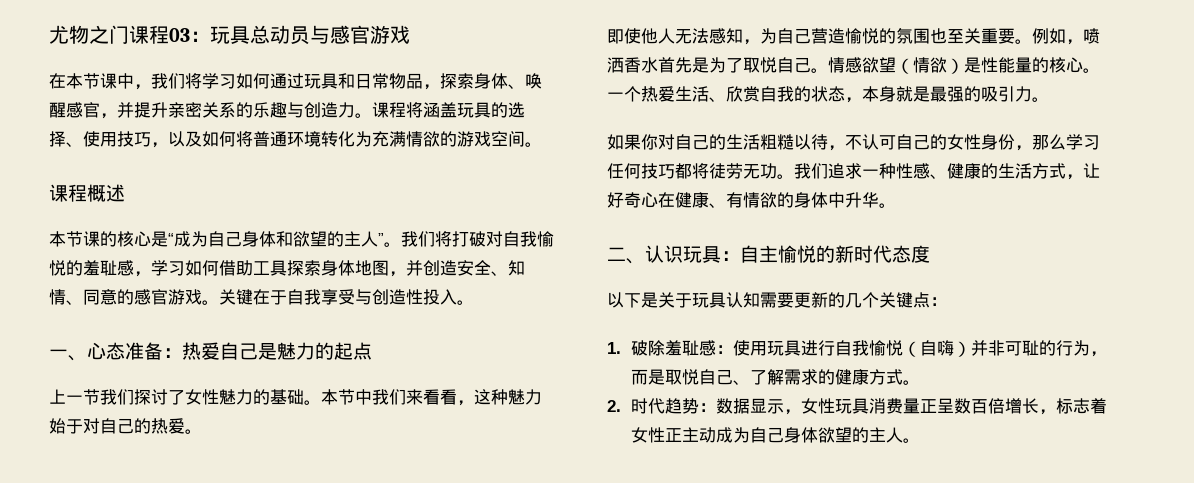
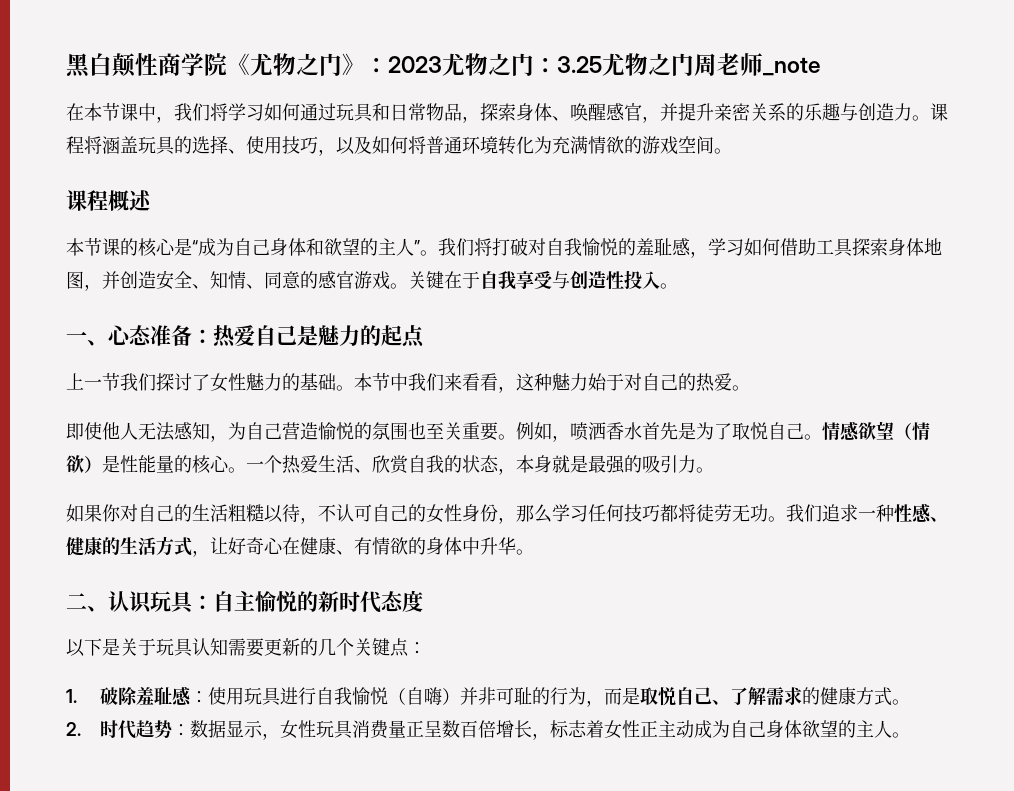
[49,25,410,45] 尤物之门课程03：玩具总动员与感官游戏 -> [66,53,820,78] 黑白颠性商学院《尤物之门》：2023尤物之门：3.25尤物之门周老师_note

